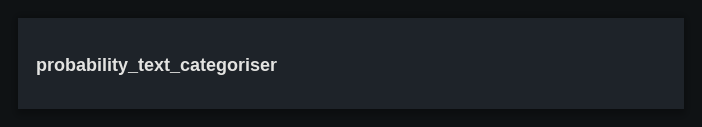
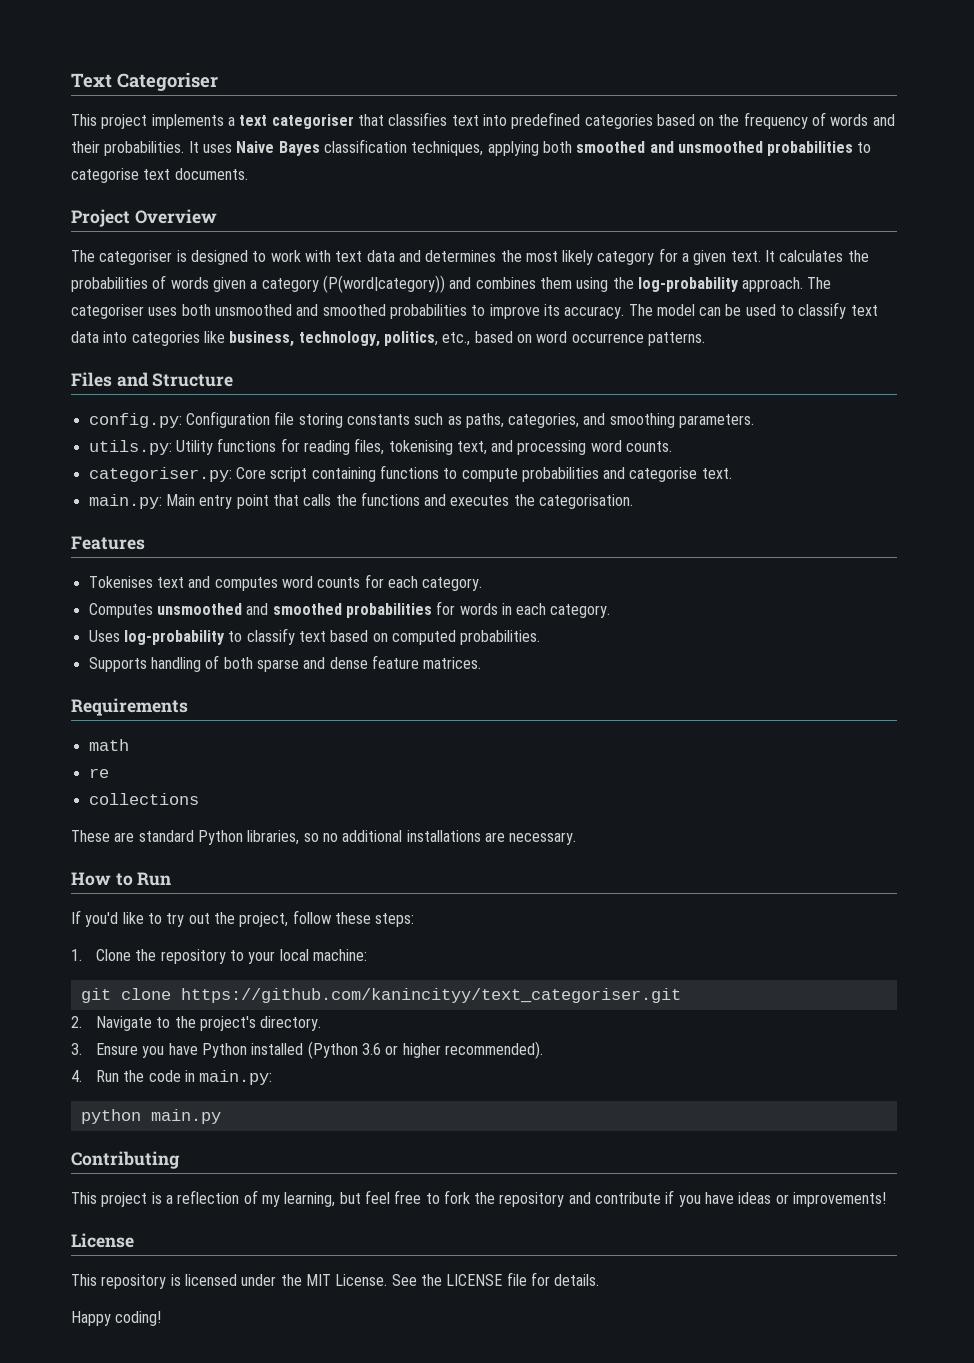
[36,58,277,75] probability_text_categoriser -> [71,72,218,91] [71,112,895,129] [71,139,872,156] [71,168,248,183] [71,209,217,227] [71,248,869,265] [71,275,832,293] [71,302,878,319] [71,331,705,347] [71,372,234,387] [88,411,755,428] [88,438,673,455] [88,465,732,482] [88,492,634,509] [71,536,145,550] [88,574,483,591] [88,601,611,618] [88,628,541,645] [88,655,482,672] [71,698,188,716] [88,739,129,751] [88,768,109,778] [88,793,199,805] [71,830,577,845] [71,872,172,886] [71,910,415,927] [71,949,367,964] [80,988,681,1003] [71,1016,322,1031] [71,1041,543,1059] [71,1070,273,1085] [80,1109,221,1124] [71,1151,180,1169] [71,1190,887,1207] [71,1233,134,1248] [71,1272,600,1289] [71,1311,162,1326] Text Categoriser // This project implements a text categoriser that classifies text into predefined categories based on the frequency of words and their probabilities. It uses Naive Bayes classification techniques, applying both smoothed and unsmoothed probabilities to categorise text documents. // Project Overview // The categoriser is designed to work with text data and determines the most likely category for a given text. It calculates the probabilities of words given a category (P(word|category)) and combines them using the log-probability approach. The categoriser uses both unsmoothed and smoothed probabilities to improve its accuracy. The model can be used to classify text data into categories like business, technology, politics, etc., based on word occurrence patterns. // Files and Structure // config.py: Configuration file storing constants such as paths, categories, and smoothing parameters. // utils.py: Utility functions for reading files, tokenising text, and processing word counts. // categoriser.py: Core script containing functions to compute probabilities and categorise text. // main.py: Main entry point that calls the functions and executes the categorisation. // Features // Tokenises text and computes word counts for each category. // Computes unsmoothed and smoothed probabilities for words in each category. // Uses log-probability to classify text based on computed probabilities. // Supports handling of both sparse and dense feature matrices. // Requirements // math // re // collections // These are standard Python libraries, so no additional installations are necessary. // How to Run // If you'd like to try out the project, follow these steps: // 1. Clone the repository to your local machine: // git clone https://github.com/kanincityy/text_categoriser.git // 2. Navigate to the project's directory. // 3. Ensure you have Python installed (Python 3.6 or higher recommended). // 4. Run the code in main.py: // python main.py // Contributing // This project is a reflection of my learning, but feel free to fork the repository and contribute if you have ideas or improvements! // License // This repository is licensed under the MIT License. See the LICENSE file for details. // Happy coding!

